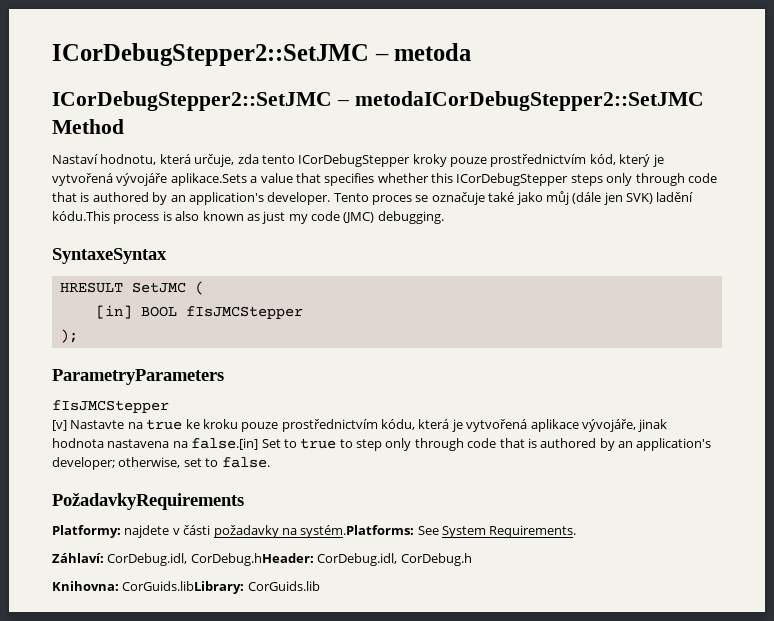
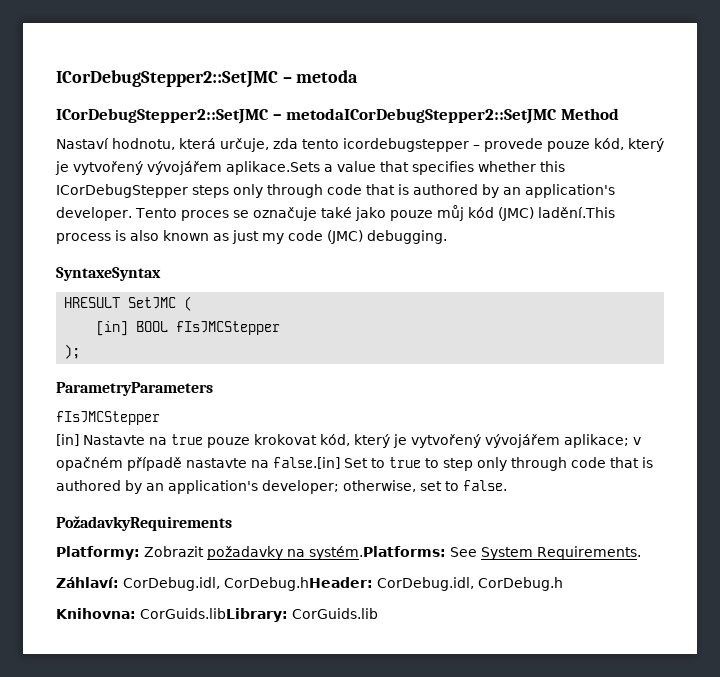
[298,154,664,167] [52,173,168,186] ICorDebugStepper kroky pouze prostřednictvím kód, který je vytvořená vývojáře -> [343,138,664,152] [55,161,222,175] icordebugstepper – provede pouze kód, který je vytvořený vývojářem
[545,191,694,205] [52,211,110,221] můj (dále jen SVK) ladění kódu.This -> [389,205,615,221] pouze můj kód (JMC) ladění.This
[52,420,67,431] [v] -> [56,434,79,446] [in]
[185,419,668,432] [52,438,170,448] ke kroku pouze prostřednictvím kódu, která je vytvořená aplikace vývojáře, jinak hodnota nastavena -> [207,434,641,448] [56,457,247,471] pouze krokovat kód, který je vytvořený vývojářem aplikace; v opačném případě nastavte
[124,525,211,538] najdete v části -> [144,546,204,557] Zobrazit

